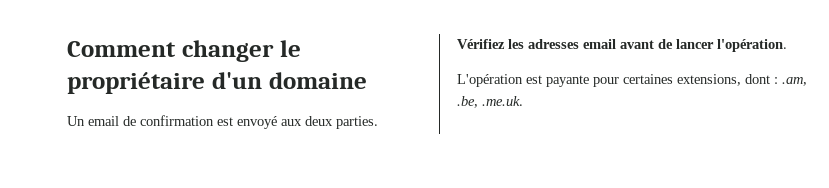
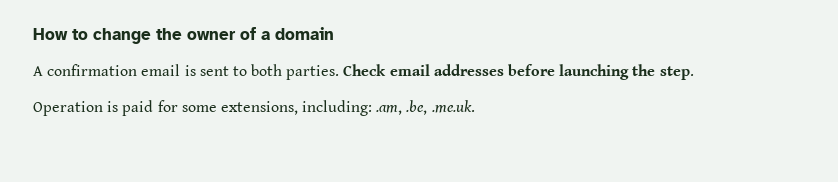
[67,40,301,62] [67,72,367,94] [67,115,378,129] [457,39,787,52] [457,74,778,87] Comment changer le propriétaire d'un domaine // Un email de confirmation est envoyé aux deux parties. Vérifiez les adresses email avant de lancer l'opération. // L'opération est payante pour certaines extensions, dont : -> [33,27,334,44] [33,64,694,80] [33,100,373,116] How to change the owner of a domain // A confirmation email is sent to both parties. Check email addresses before launching the step. // Operation is paid for some extensions, including:

